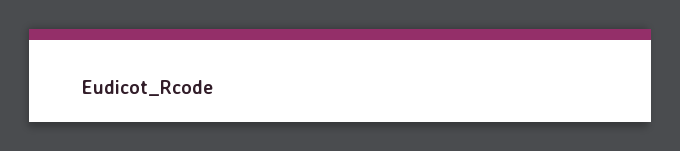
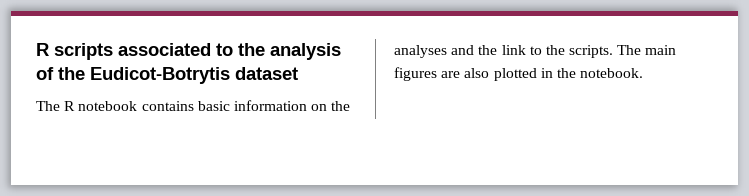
[82,80,213,96] Eudicot_Rcode -> [36,43,341,60] [36,67,298,84] [36,100,351,111] [394,45,677,58] [394,67,644,81] R scripts associated to the analysis of the Eudicot-Botrytis dataset // The R notebook contains basic information on the analyses and the link to the scripts. The main figures are also plotted in the notebook.

